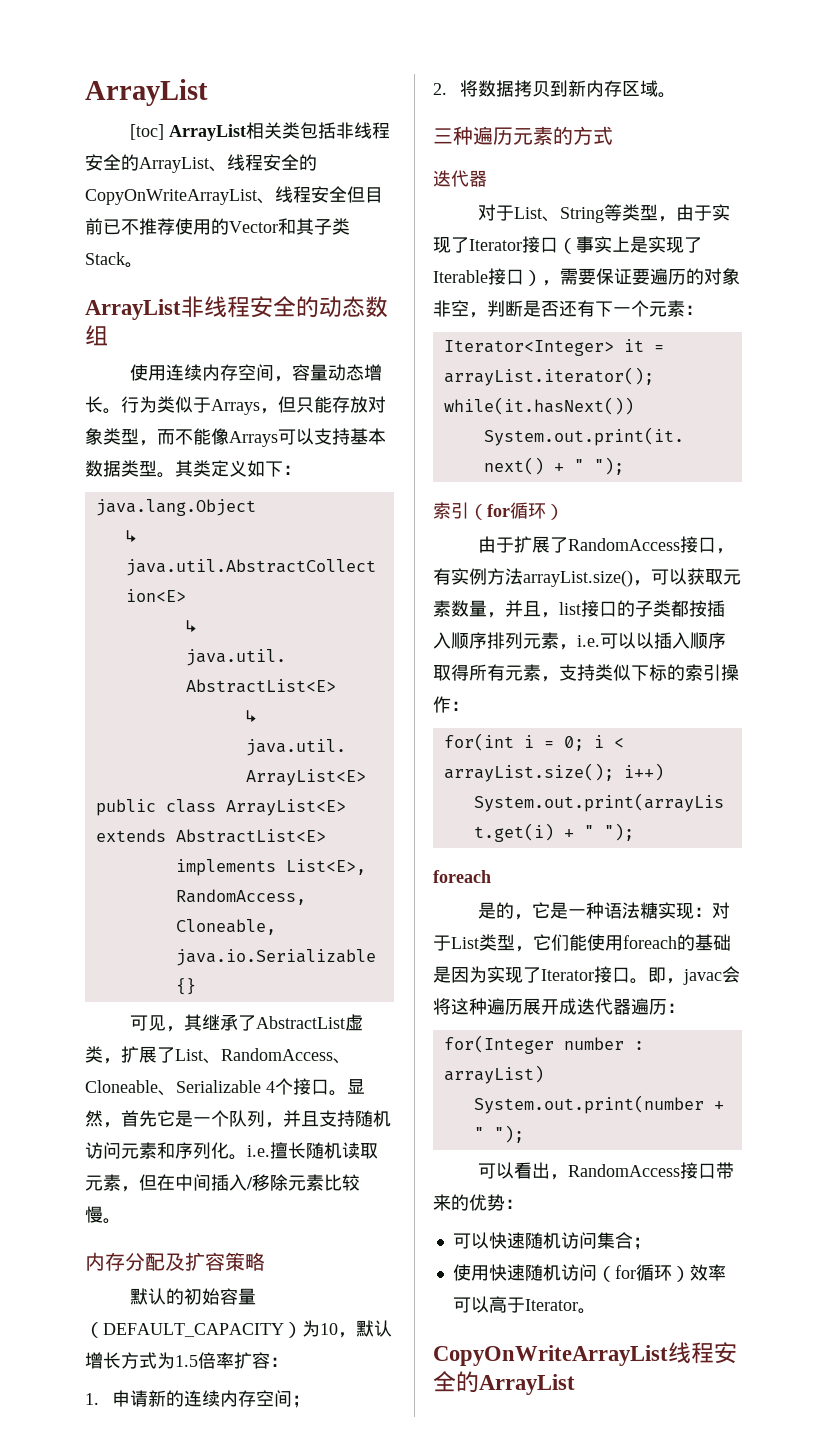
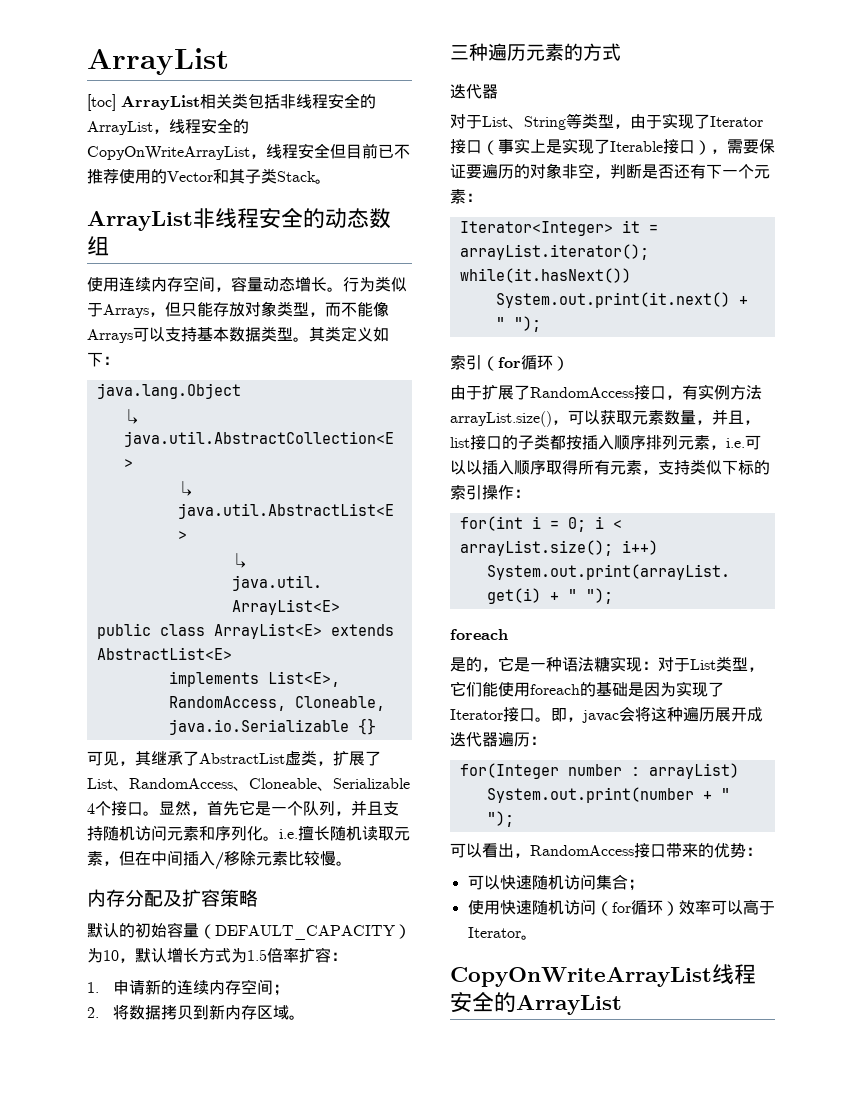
[209,166,227,172] 、 -> [153,129,169,134] ，
[257,198,275,204] 、 -> [250,154,266,159] ，

